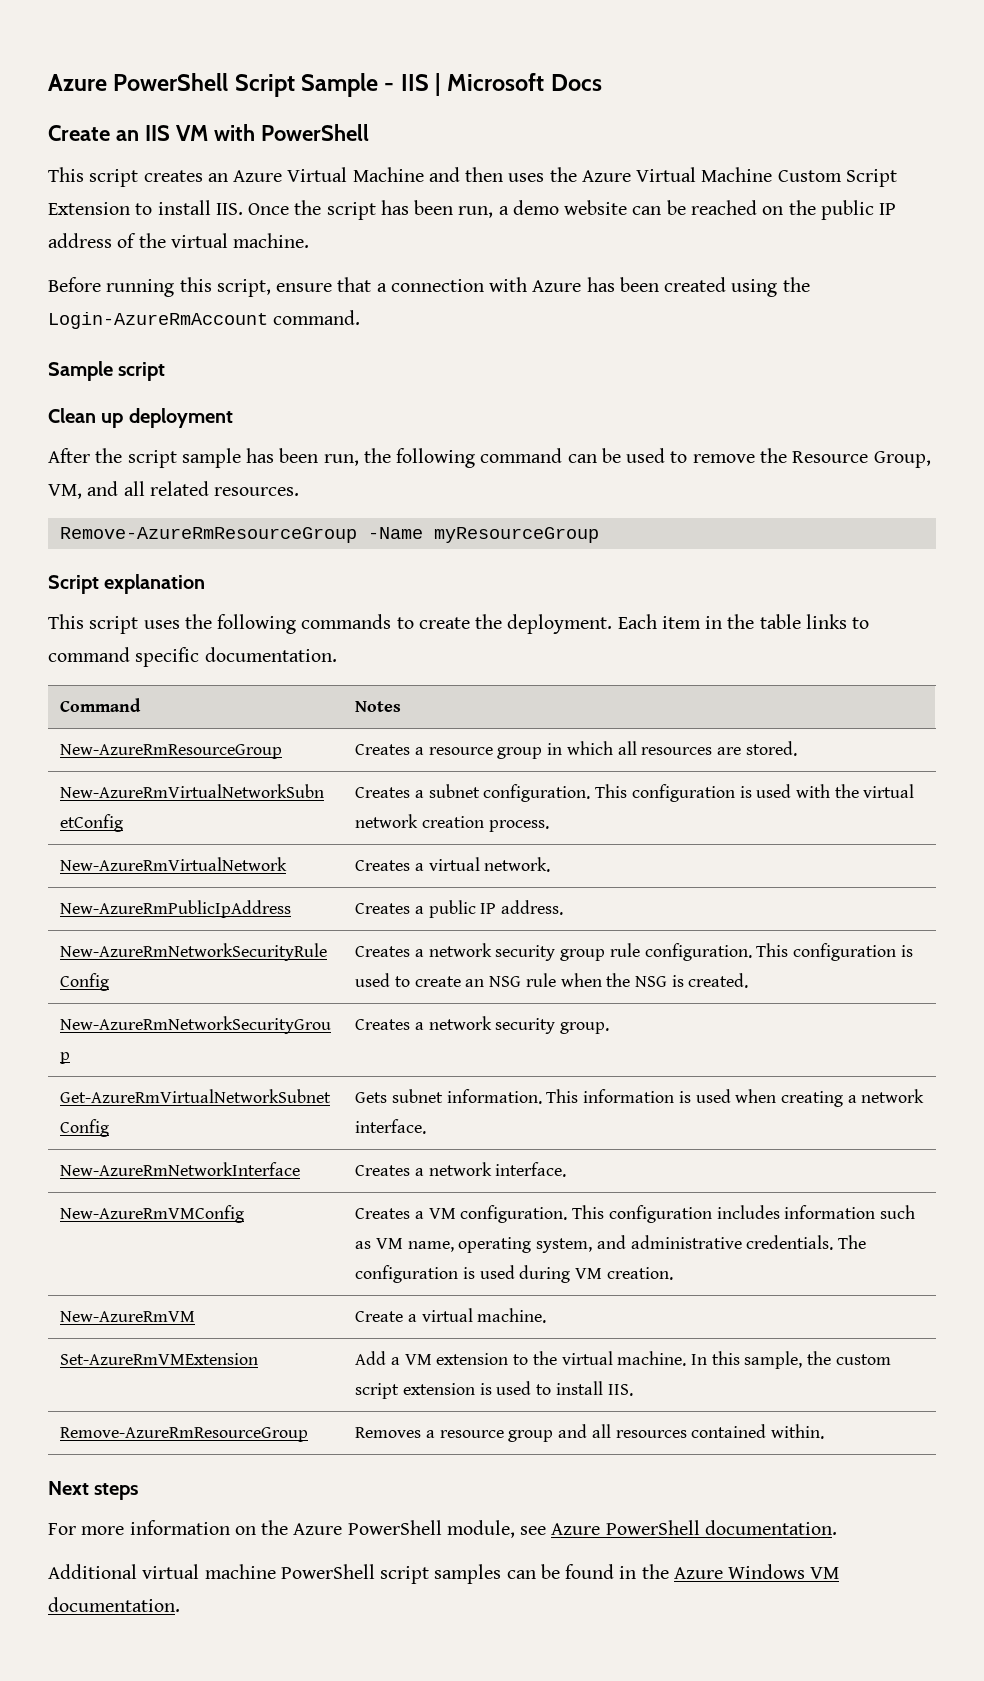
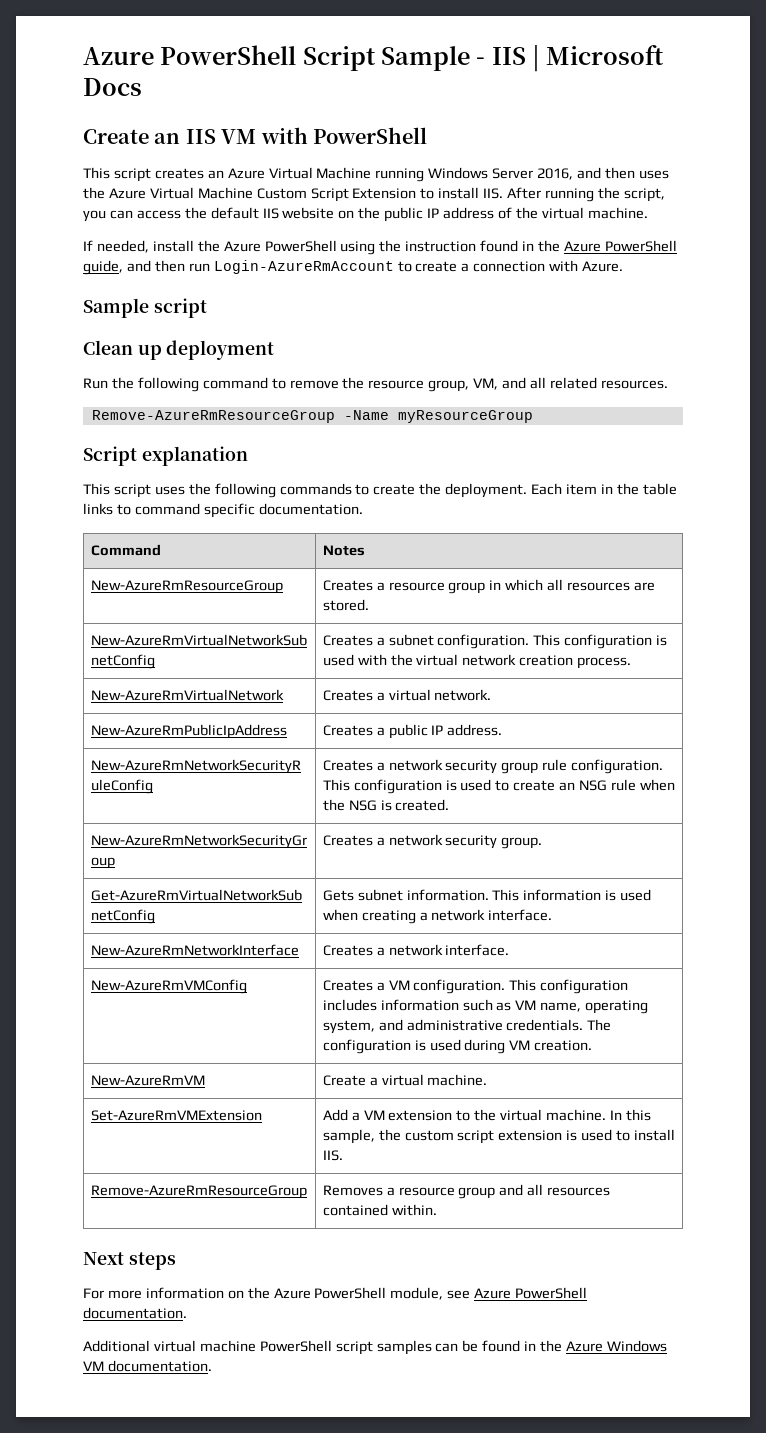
(424, 174) none -> [375,167,574,182] running Windows Server 2016,
[248,200,757,220] Once the script has been run, a demo website can be reached -> [507,187,665,202] [83,207,335,222] After running the script, you can access the default IIS website
[48,277,810,297] [48,310,361,329] Before running this script, ensure that a connection with Azure has been created using the Login-AzureRmAccount command. -> [83,240,677,255] [83,260,624,275] If needed, install the Azure PowerShell using the instruction found in the Azure PowerShell guide, and then run Login-AzureRmAccount to create a connection with Azure.
[48,448,666,468] After the script sample has been run, the following command can be used -> [83,377,268,392] Run the following command
[792,451,931,468] Resource Group, -> [368,380,470,392] resource group,

